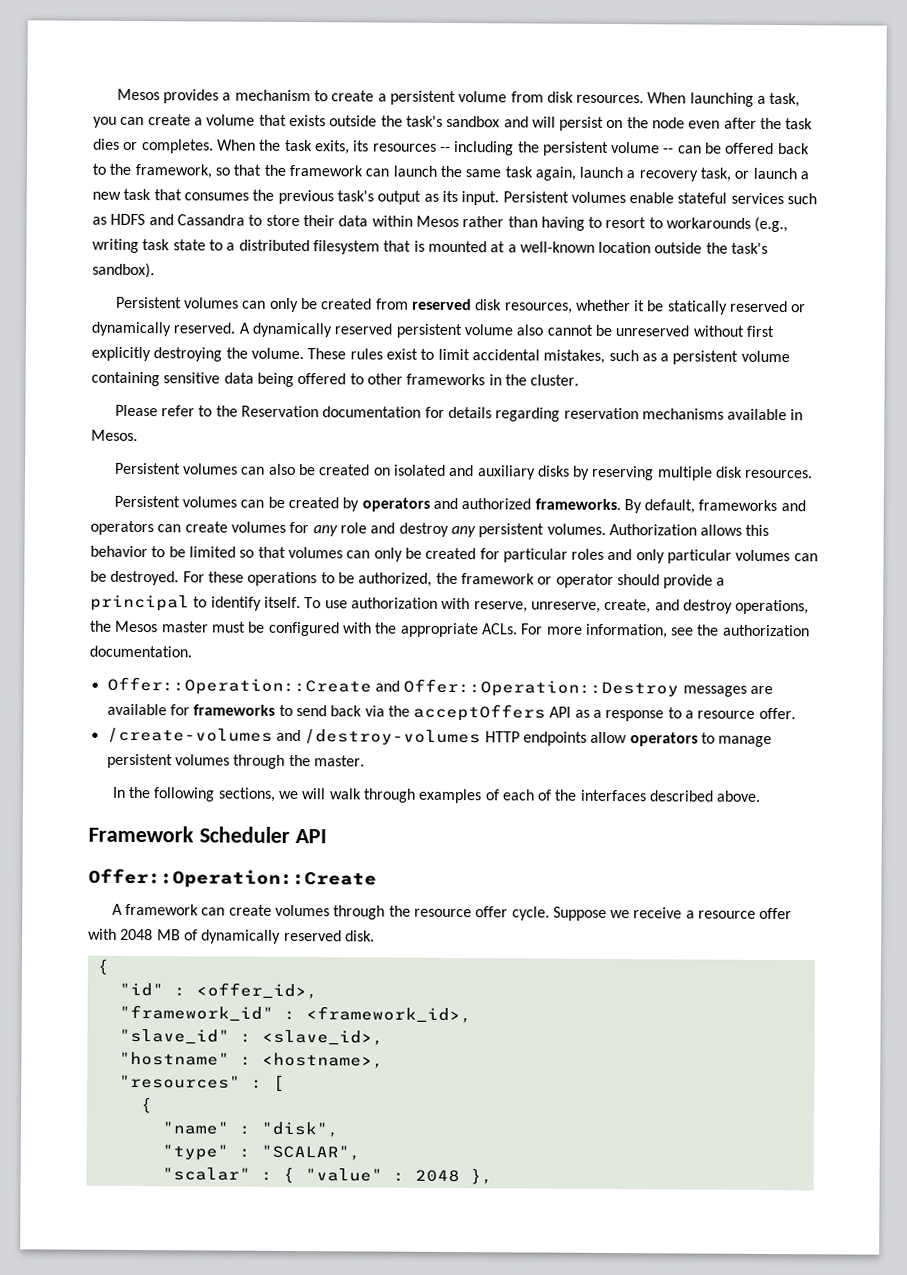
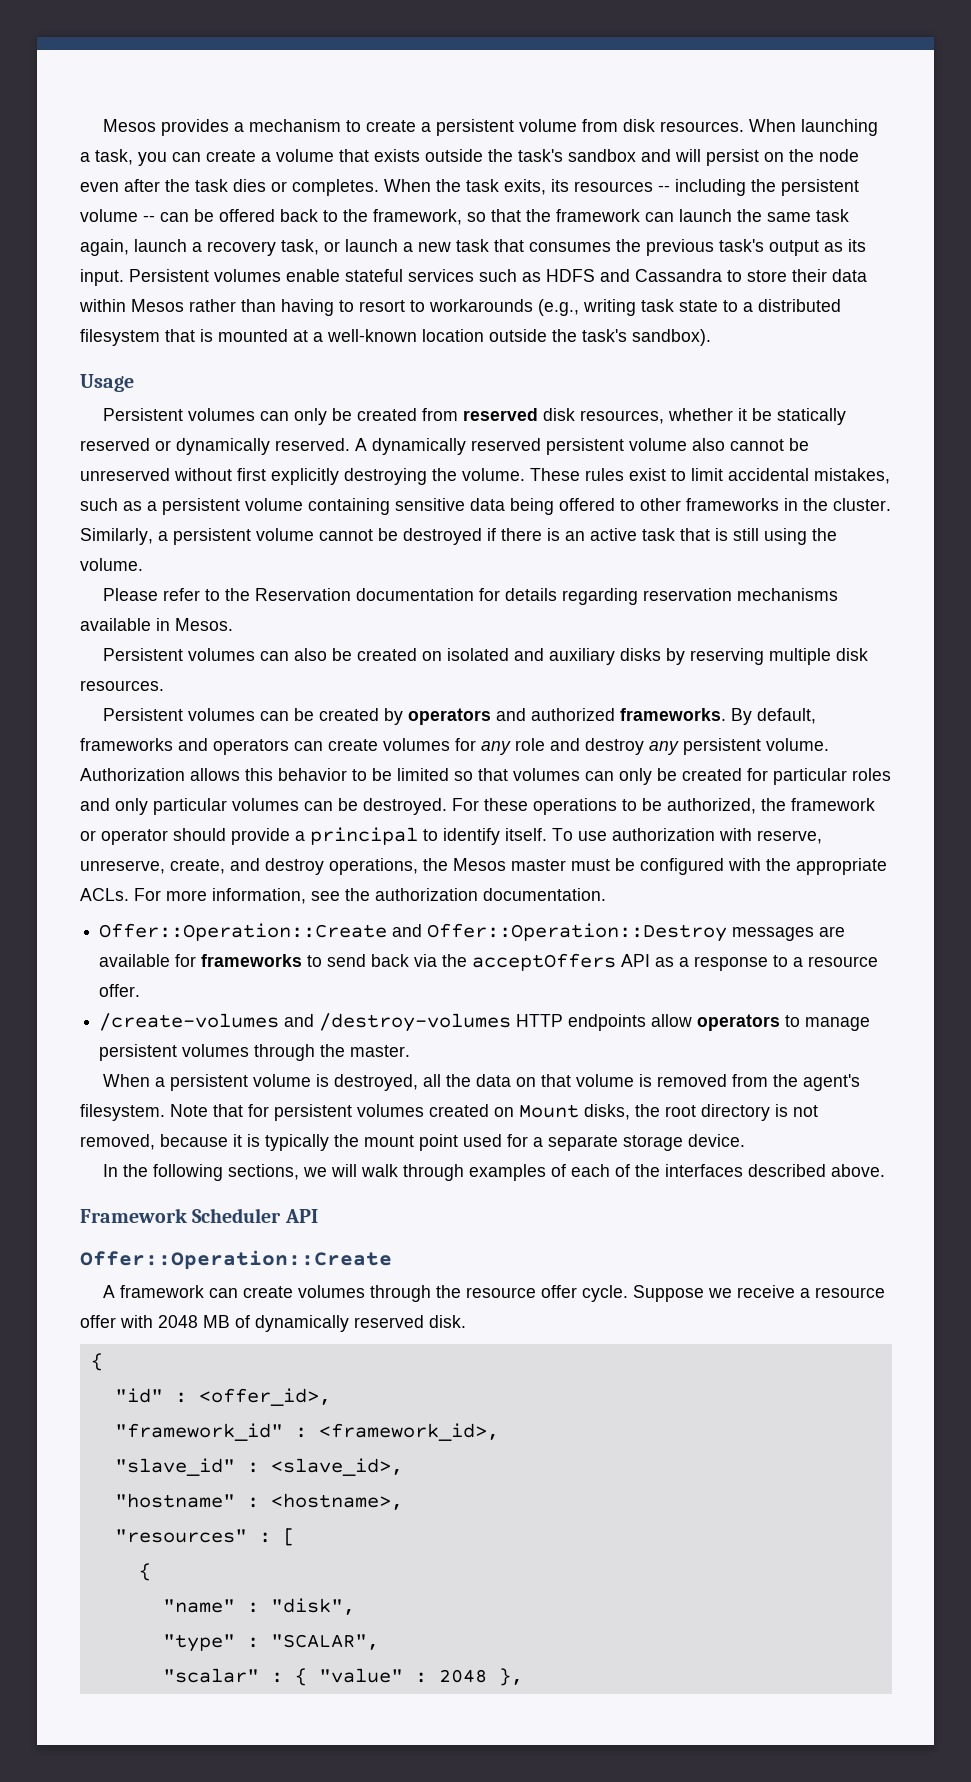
(155, 270) none -> [80,374,134,392] // Usage
(580, 380) none -> [80,528,837,545] [80,558,143,571] Similarly, a persistent volume cannot be destroyed if there is an active task that is still using the volume.
[546,523,606,535] volumes. -> [766,738,829,751] volume.
(365, 761) none -> [103,1074,861,1091] [80,1104,818,1121] [80,1134,745,1151] // When a persistent volume is destroyed, all the data on that volume is removed from the agent's filesystem. Note that for persistent volumes created on Mount disks, the root directory is not removed, because it is typically the mount point used for a separate storage device.

